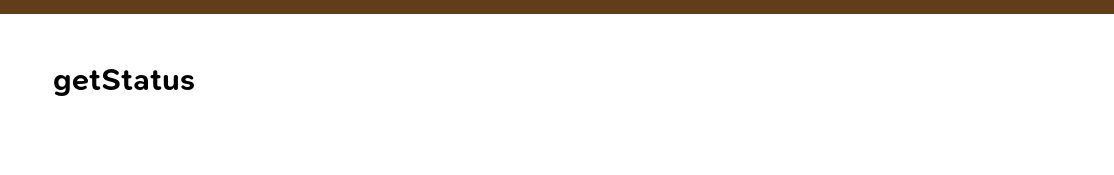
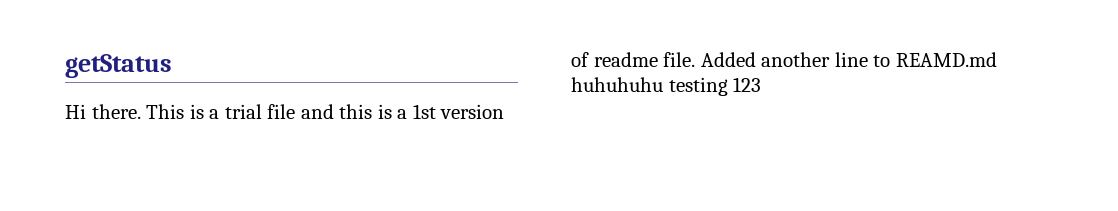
(195, 82) none -> [65,104,505,119] [571,52,997,67] [571,77,762,96] // Hi there. This is a trial file and this is a 1st version of readme file. Added another line to REAMD.md huhuhuhu testing 123

